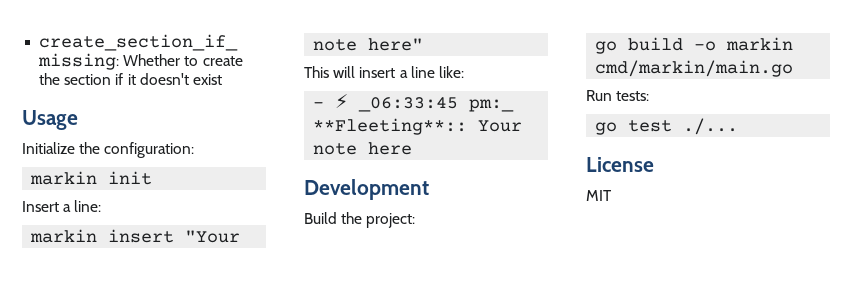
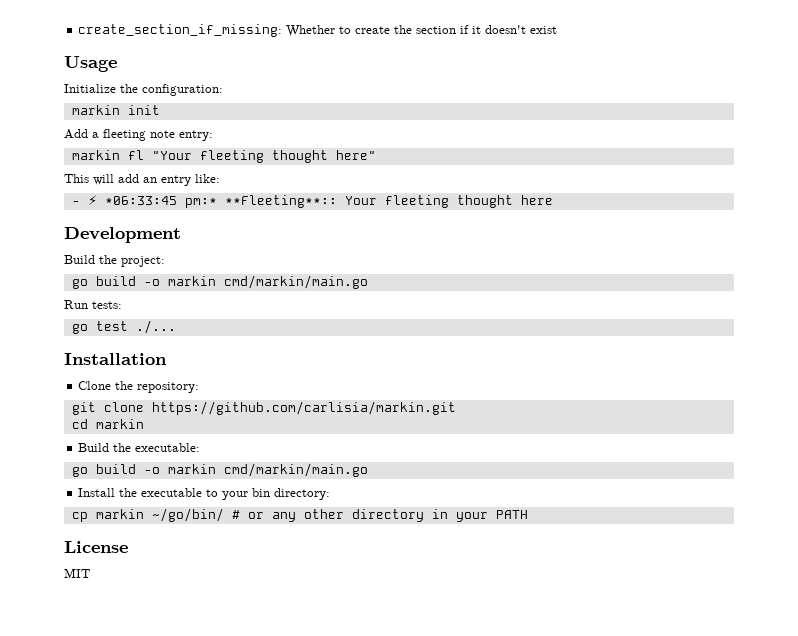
[22,200,102,212] [30,229,241,243] [313,39,358,51] Insert a line: // markin insert "Your note -> [64,129,213,141] [71,150,328,163] Add a fleeting note entry: // markin fl "Your fleeting thought
[359,66,435,78] insert a line -> [118,174,191,186] add an entry
[358,97,515,112] [313,118,523,135] [313,143,358,155] _06:33:45 pm:_ **Fleeting**:: Your note -> [104,195,513,208] *06:33:45 pm:* **Fleeting**:: Your fleeting thought
(739, 126) none -> [64,353,167,365] [78,381,200,393] [71,401,456,415] [71,419,144,429] [78,443,201,452] [71,463,368,477] [78,488,331,500] [71,508,528,522] // Installation // Clone the repository: // git clone https://github.com/carlisia/markin.git // cd markin // Build the executable: // go build -o markin cmd/markin/main.go // Install the executable to your bin directory: // cp markin ~/go/bin/ # or any other directory in your PATH

